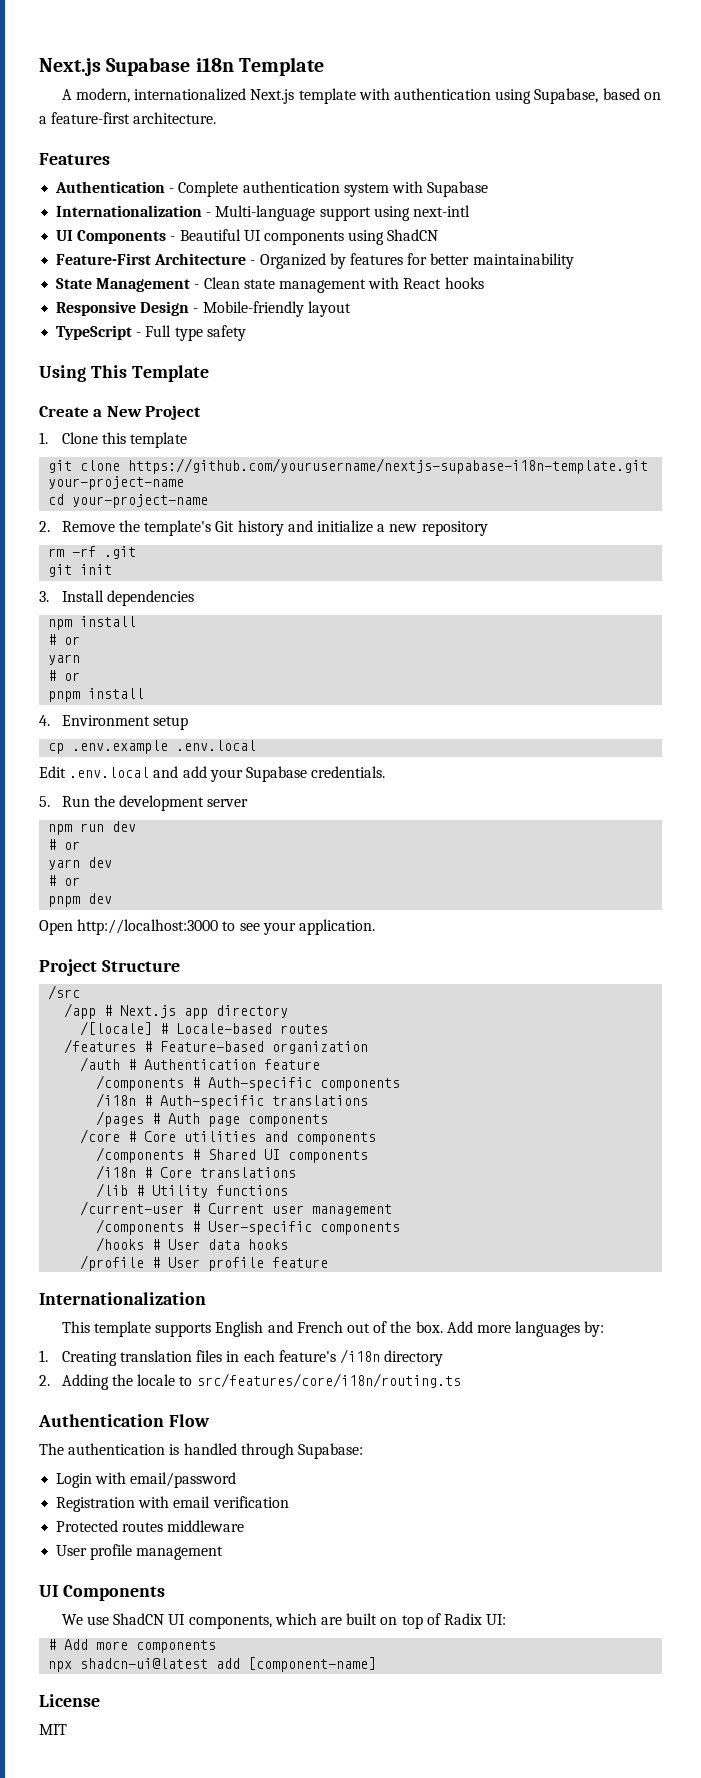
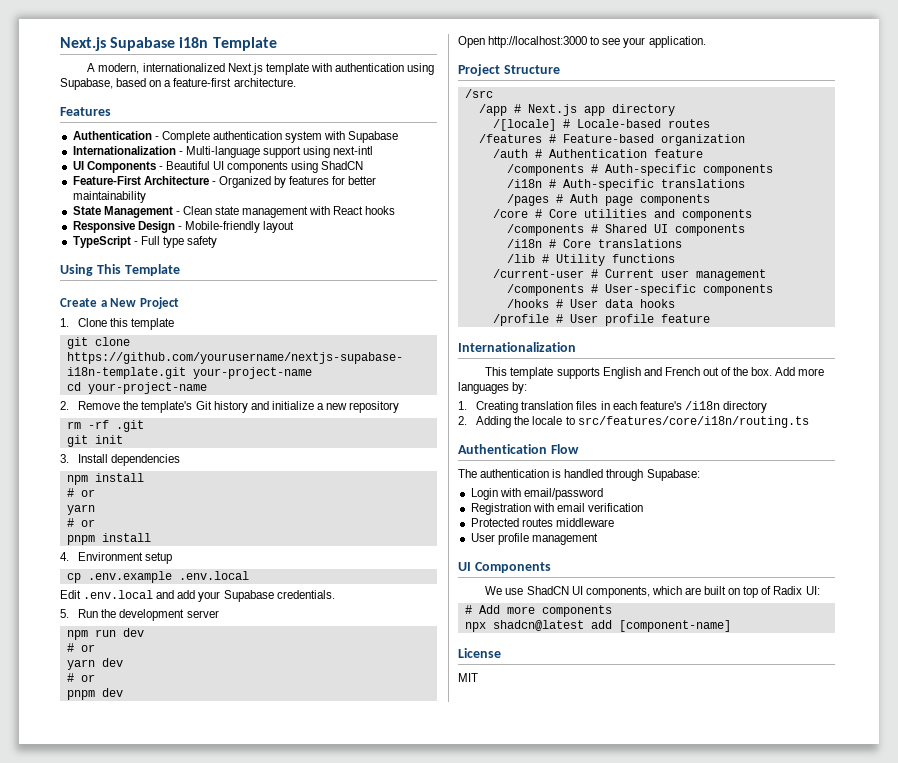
[80,1658,209,1669] shadcn-ui@latest -> [492,620,584,631] shadcn@latest

